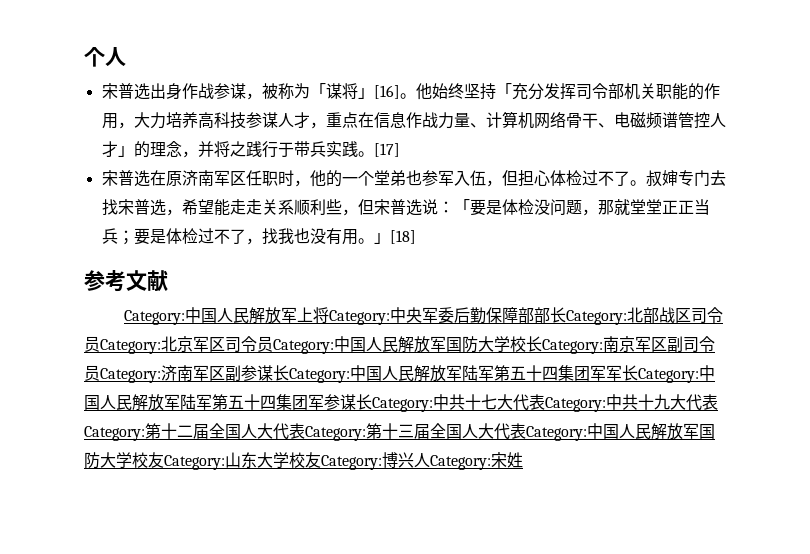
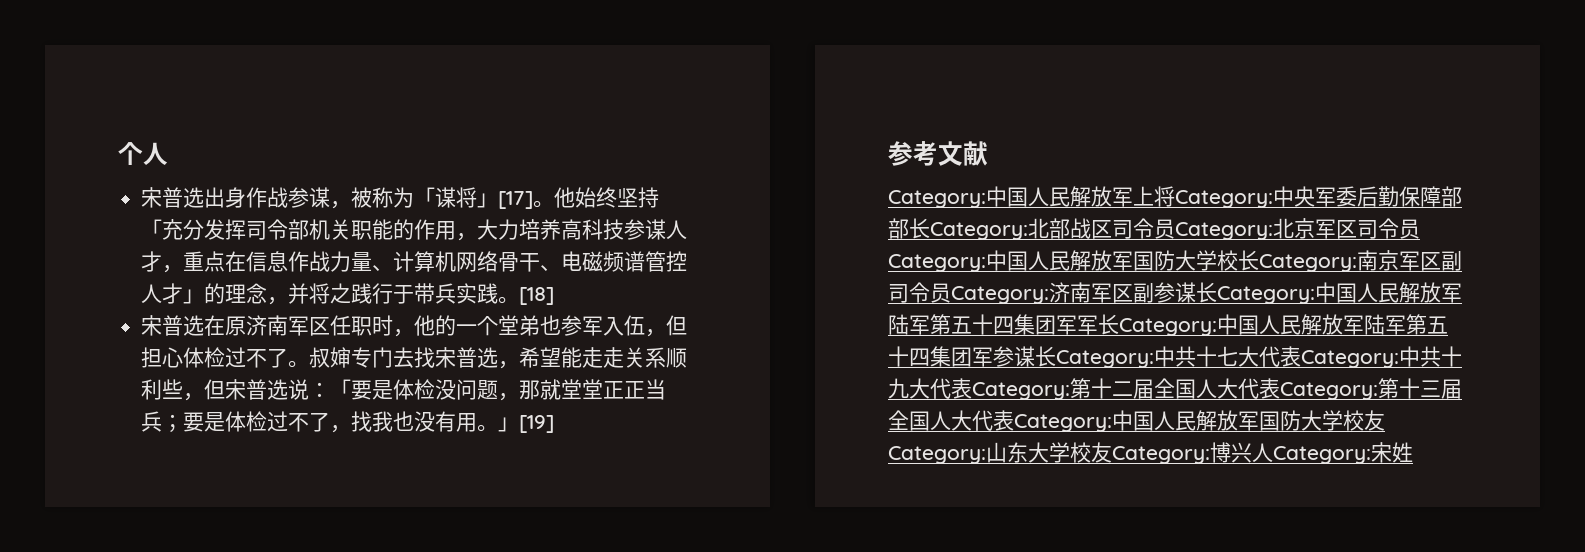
[373,85,400,99] [16] -> [498,191,534,209] [17]
[373,143,400,157] [17] -> [519,287,555,305] [18]
[389,230,416,244] [18] -> [519,415,555,433] [19]

